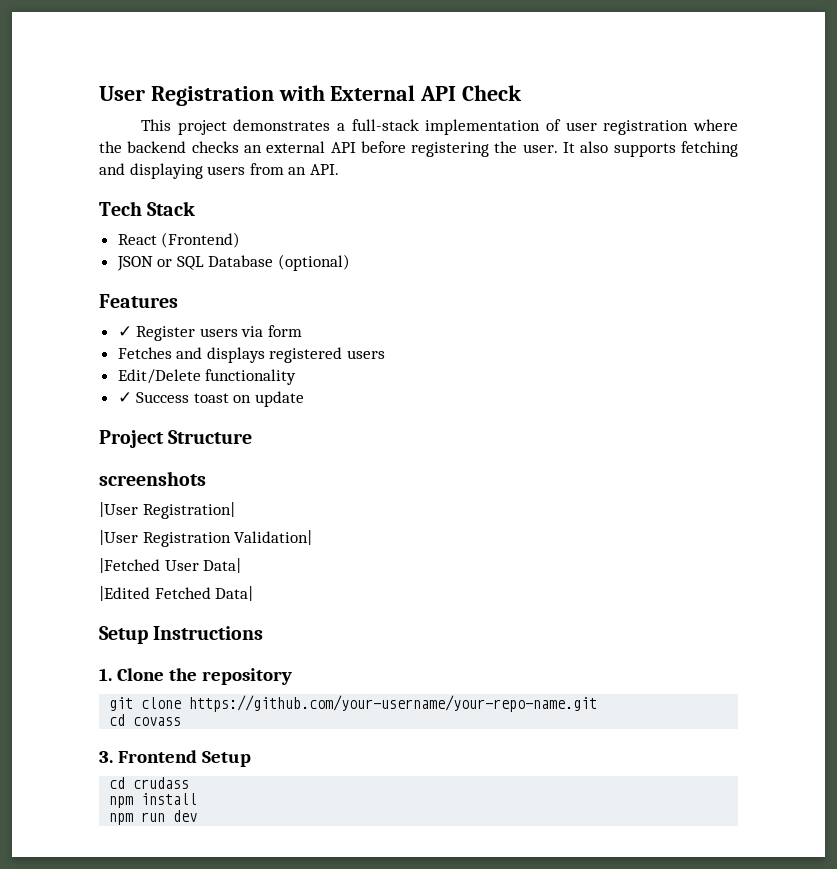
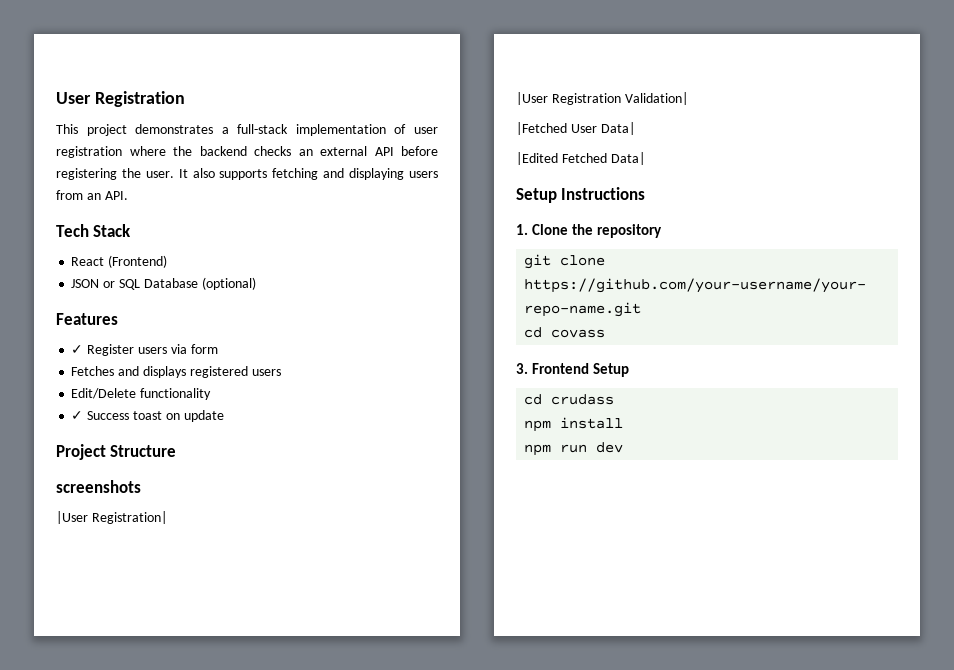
[278,85,523,101] with External API Check -> (185, 99) none

